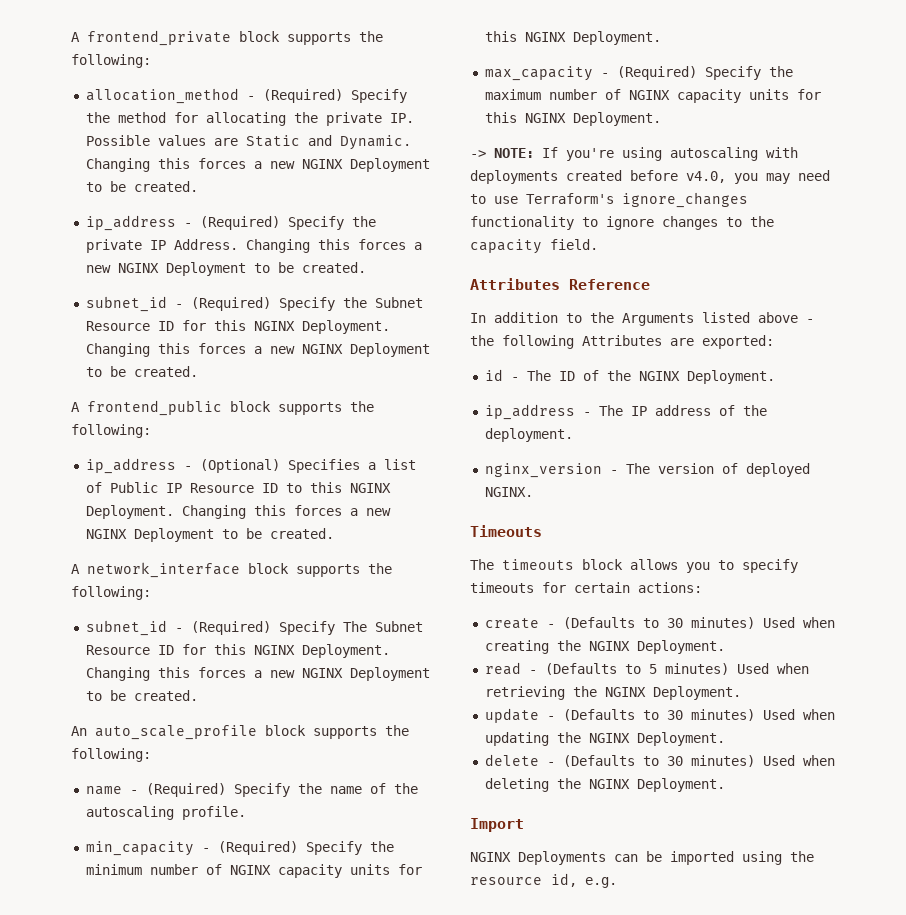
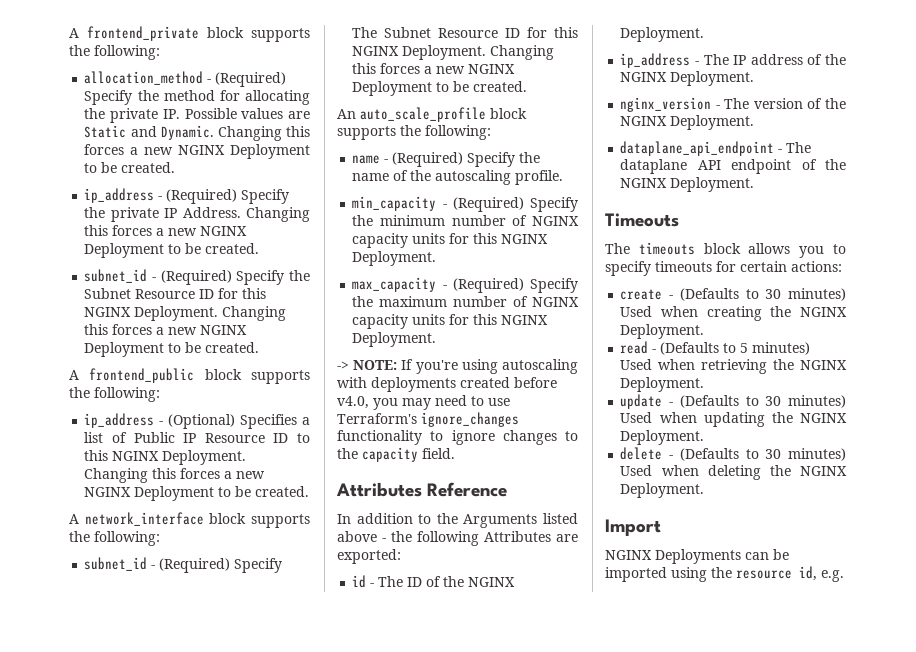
[484,428,573,442] deployment. -> [620,71,755,86] NGINX Deployment.
[745,463,810,477] [484,487,533,497] deployed NGINX. -> [825,98,846,109] [620,115,755,130] [620,141,812,156] [620,159,846,174] [620,177,755,192] the NGINX Deployment. // dataplane_api_endpoint - The dataplane API endpoint of the NGINX Deployment.

